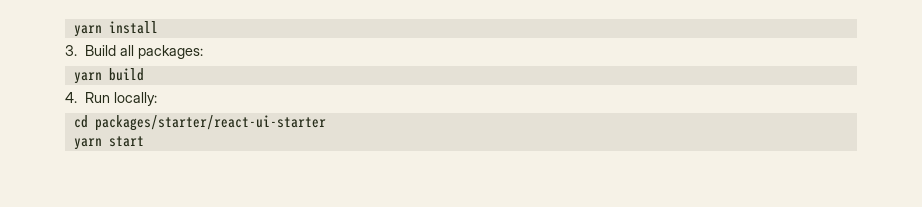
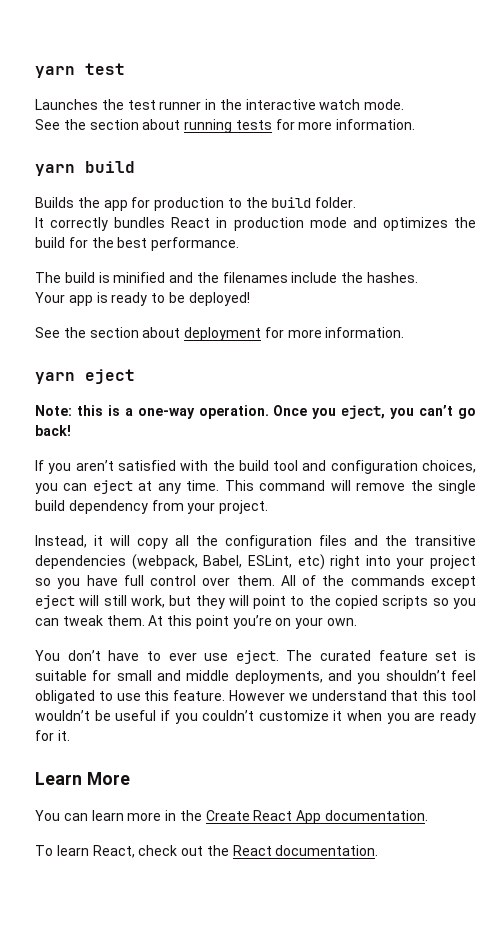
[73,21,158,37] [65,45,204,59] [73,68,144,84] [65,92,158,106] [73,115,326,131] [73,136,144,150] yarn install // 3. Build all packages: // yarn build // 4. Run locally: // cd packages/starter/react-ui-starter // yarn start -> [35,63,125,78] [35,99,405,110] [35,119,416,133] [35,161,135,176] [35,197,357,211] [35,217,476,231] [35,237,240,251] [35,272,419,283] [35,292,250,306] [35,327,405,341] [35,369,135,384] [35,405,476,419] [35,425,71,436] [35,460,477,474] [35,480,476,494] [35,500,269,514] [35,535,476,549] [35,554,476,570] [35,575,476,589] [35,595,477,609] [35,615,358,629] [35,650,476,664] [35,670,476,684] [35,690,477,704] [35,710,476,724] [35,730,70,741] [35,772,130,785] [35,810,429,824] [35,845,379,858] yarn test // Launches the test runner in the interactive watch mode. // See the section about running tests for more information. // yarn build // Builds the app for production to the build folder. // It correctly bundles React in production mode and optimizes the build for the best performance. // The build is minified and the filenames include the hashes. // Your app is ready to be deployed! // See the section about deployment for more information. // yarn eject // Note: this is a one-way operation. Once you eject, you can’t go back! // If you aren’t satisfied with the build tool and configuration choices, you can eject at any time. This command will remove the single build dependency from your project. // Instead, it will copy all the configuration files and the transitive dependencies (webpack, Babel, ESLint, etc) right into your project so you have full control over them. All of the commands except eject will still work, but they will point to the copied scripts so you can tweak them. At this point you’re on your own. // You don’t have to ever use eject. The curated feature set is suitable for small and middle deployments, and you shouldn’t feel obligated to use this feature. However we understand that this tool wouldn’t be useful if you couldn’t customize it when you are ready for it. // Learn More // You can learn more in the Create React App documentation. // To learn React, check out the React documentation.

